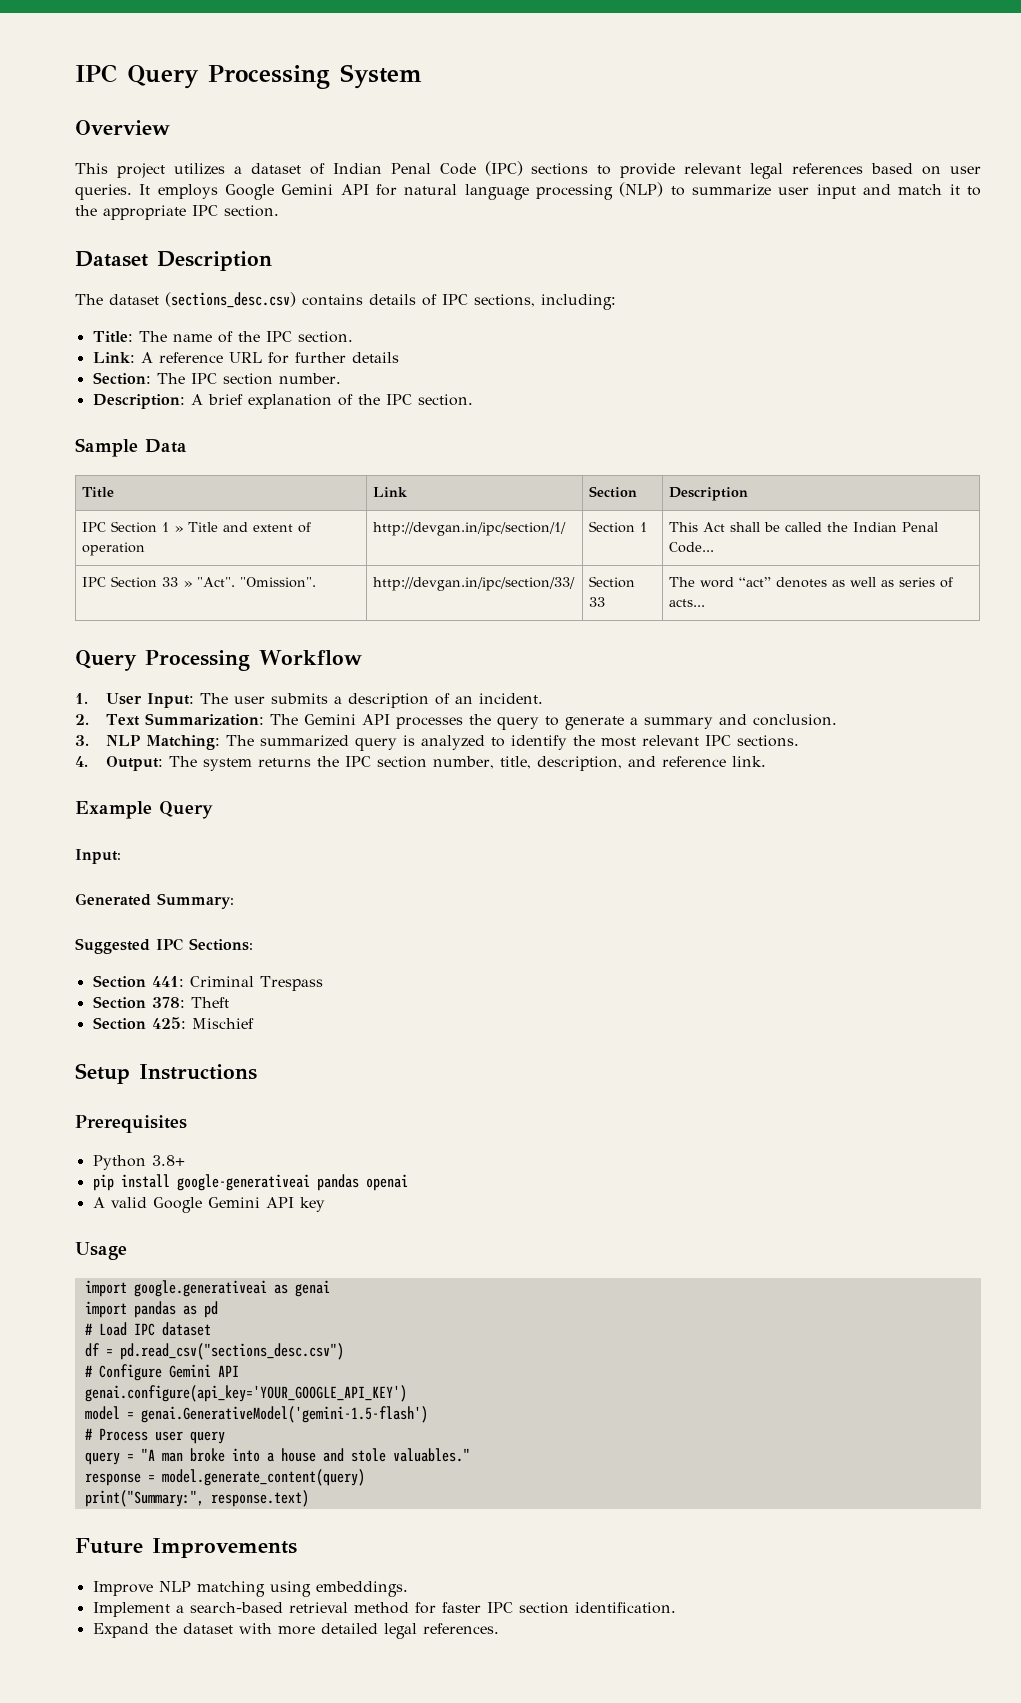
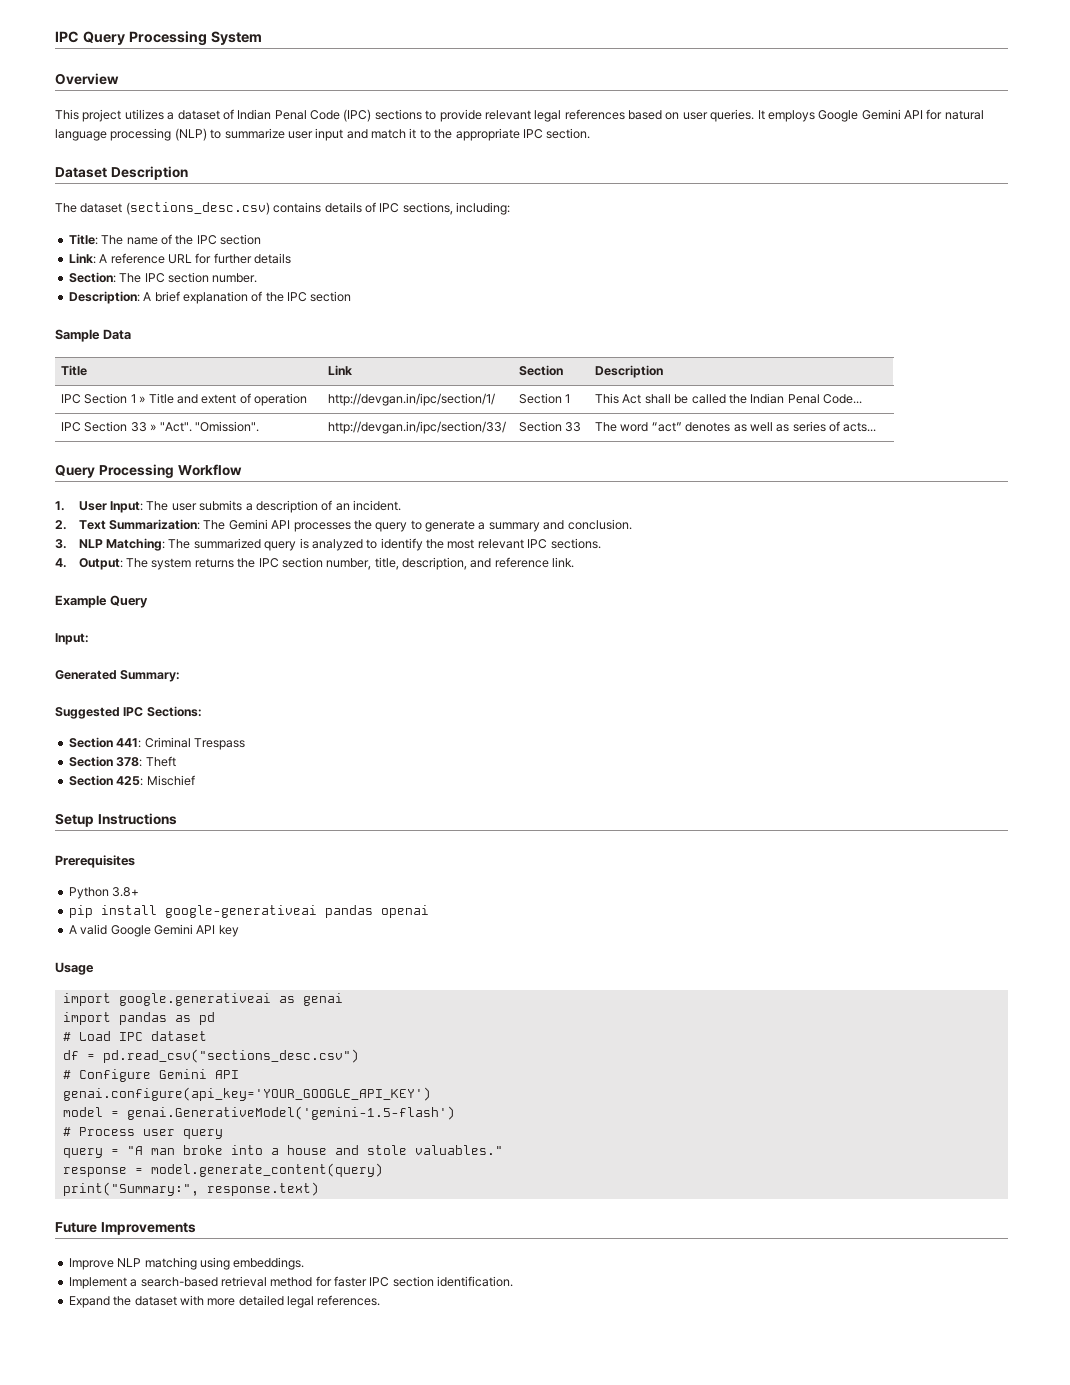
[297,331,353,343] section. -> [220,234,261,245] section
[417,394,473,406] section. -> [310,291,352,302] section

